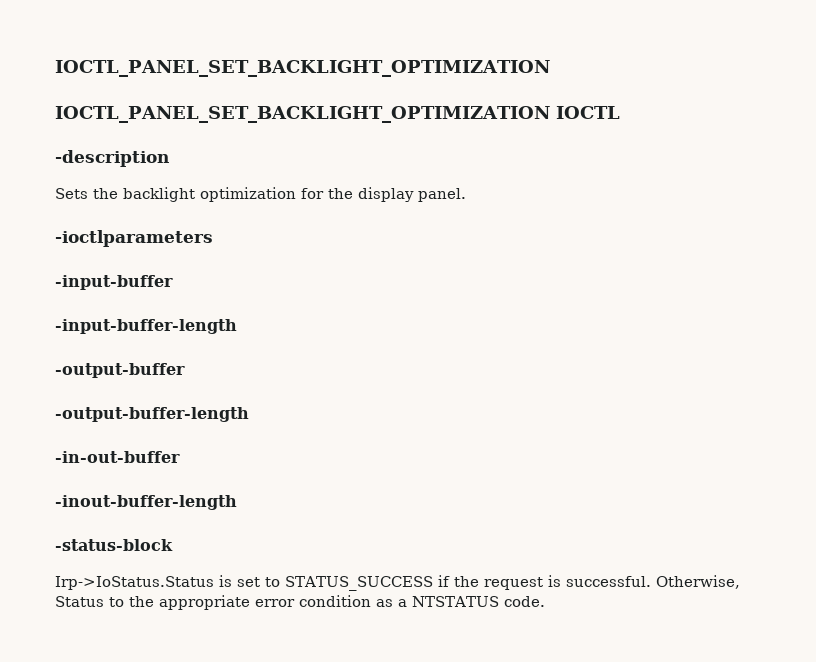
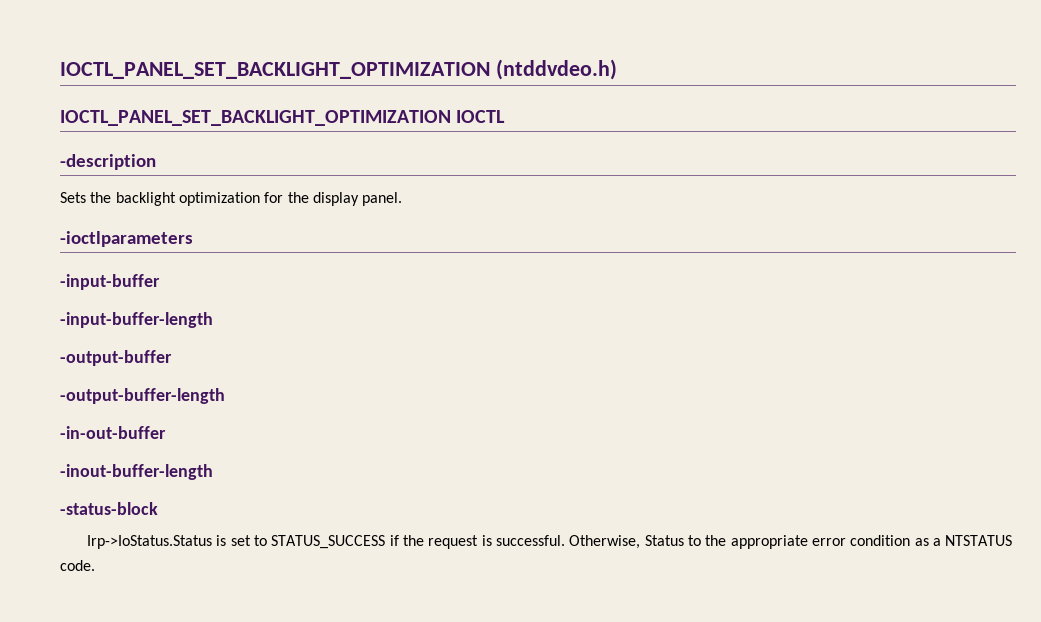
[55,60,550,77] IOCTL_PANEL_SET_BACKLIGHT_OPTIMIZATION -> [60,59,617,80] IOCTL_PANEL_SET_BACKLIGHT_OPTIMIZATION (ntddvdeo.h)

